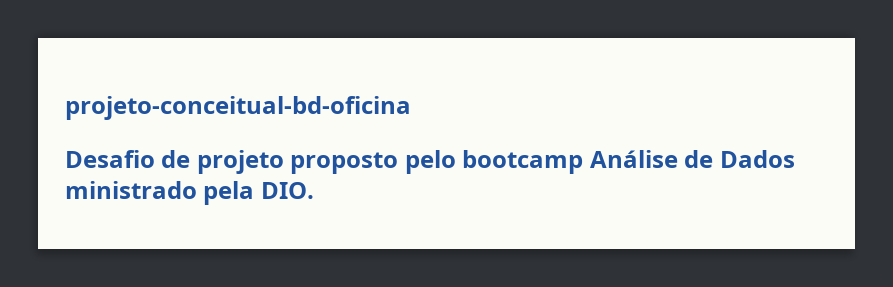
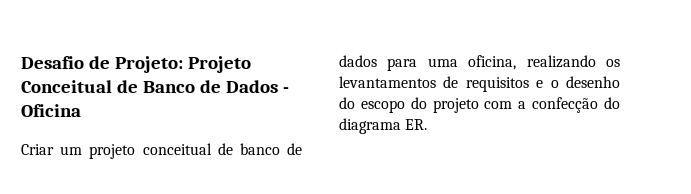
[65,96,411,120] projeto-conceitual-bd-oficina // -> (21, 62) none
[196,150,795,174] [65,181,314,205] projeto proposto pelo bootcamp Análise de Dados ministrado pela DIO. -> [114,56,251,73] [21,80,289,93] [21,104,81,117] [21,143,302,159] [339,55,620,71] [339,76,620,92] [339,97,620,113] [339,118,428,134] Projeto: Projeto Conceitual de Banco de Dados - Oficina // Criar um projeto conceitual de banco de dados para uma oficina, realizando os levantamentos de requisitos e o desenho do escopo do projeto com a confecção do diagrama ER.

